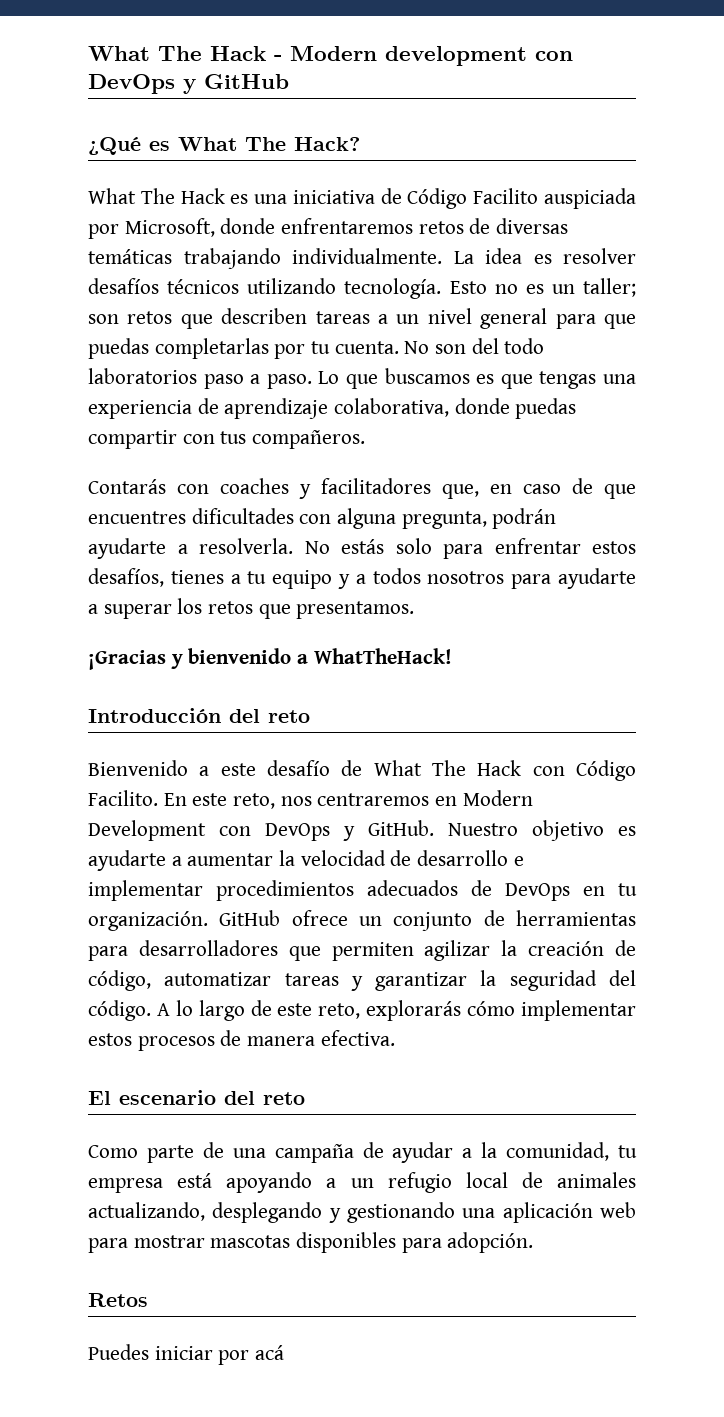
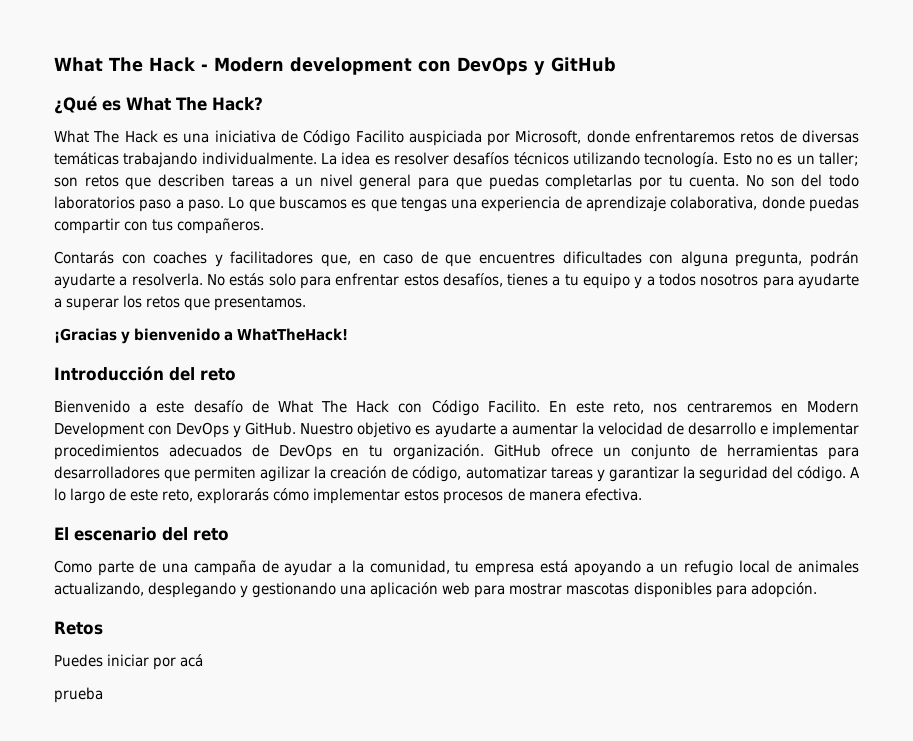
(285, 1352) none -> [54,687,103,703] // prueba

